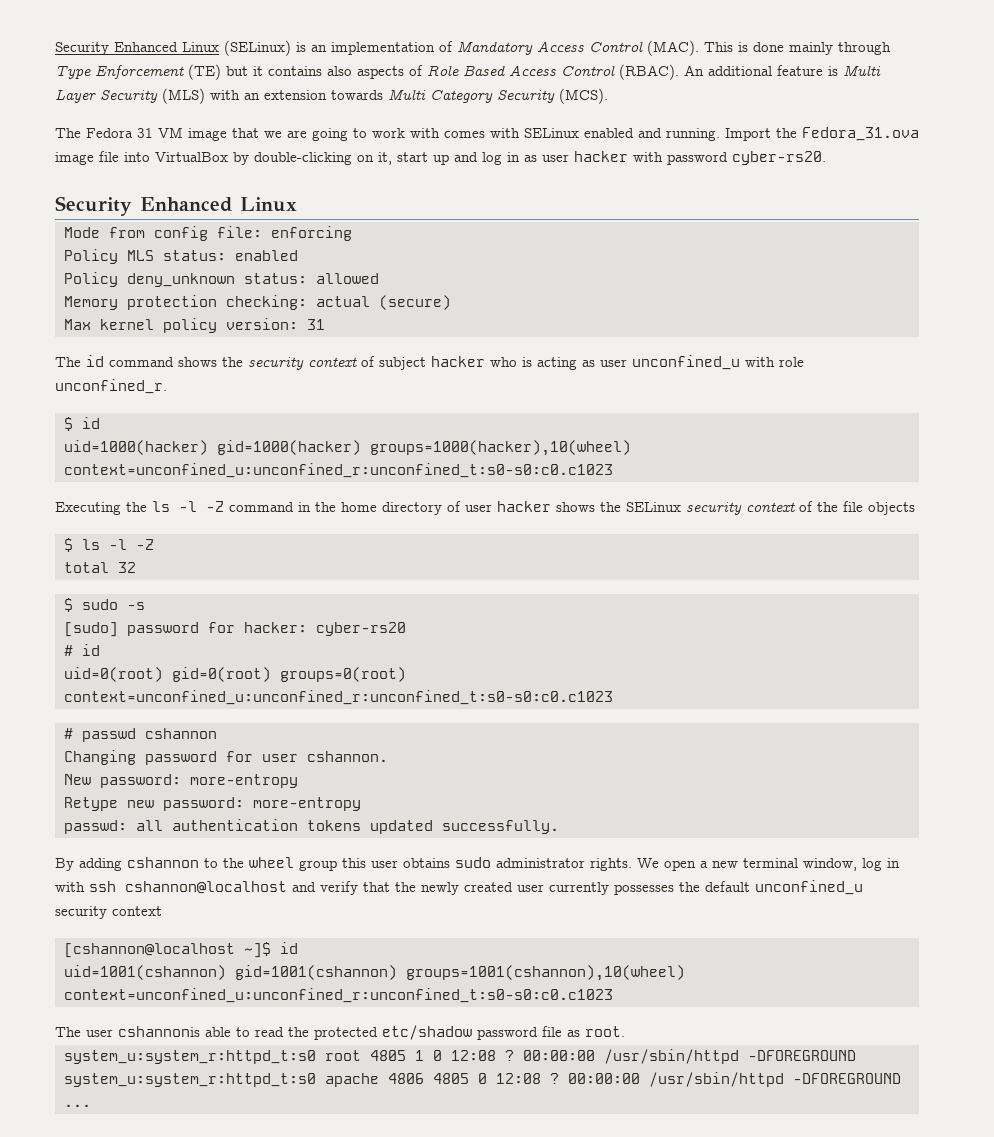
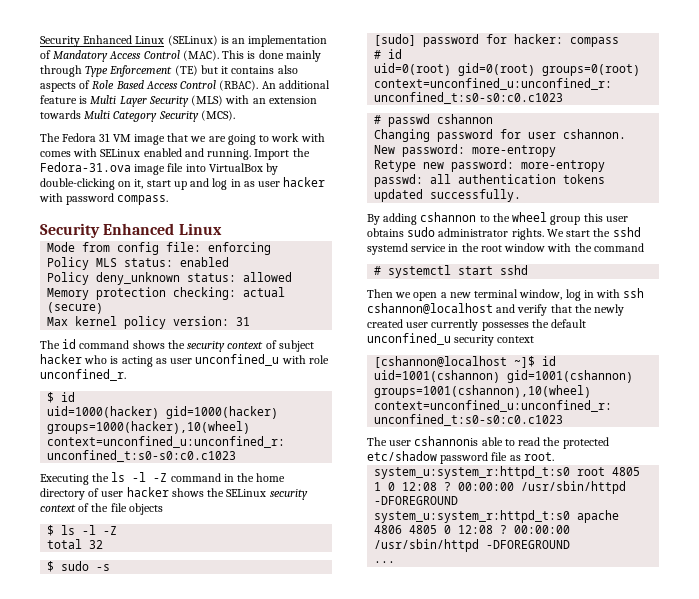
[802,127,919,141] Fedora_31.ova -> [40,162,131,172] Fedora-31.ova
[732,151,826,165] cyber-rs20. -> [117,195,169,205] compass.
[316,622,406,636] cyber-rs20 -> [570,37,620,47] compass
(659, 863) none -> [566,227,641,237] [367,243,644,255] [374,265,529,278] [367,289,412,298] start the sshd systemd service in the root window with the command // # systemctl start sshd // Then we

